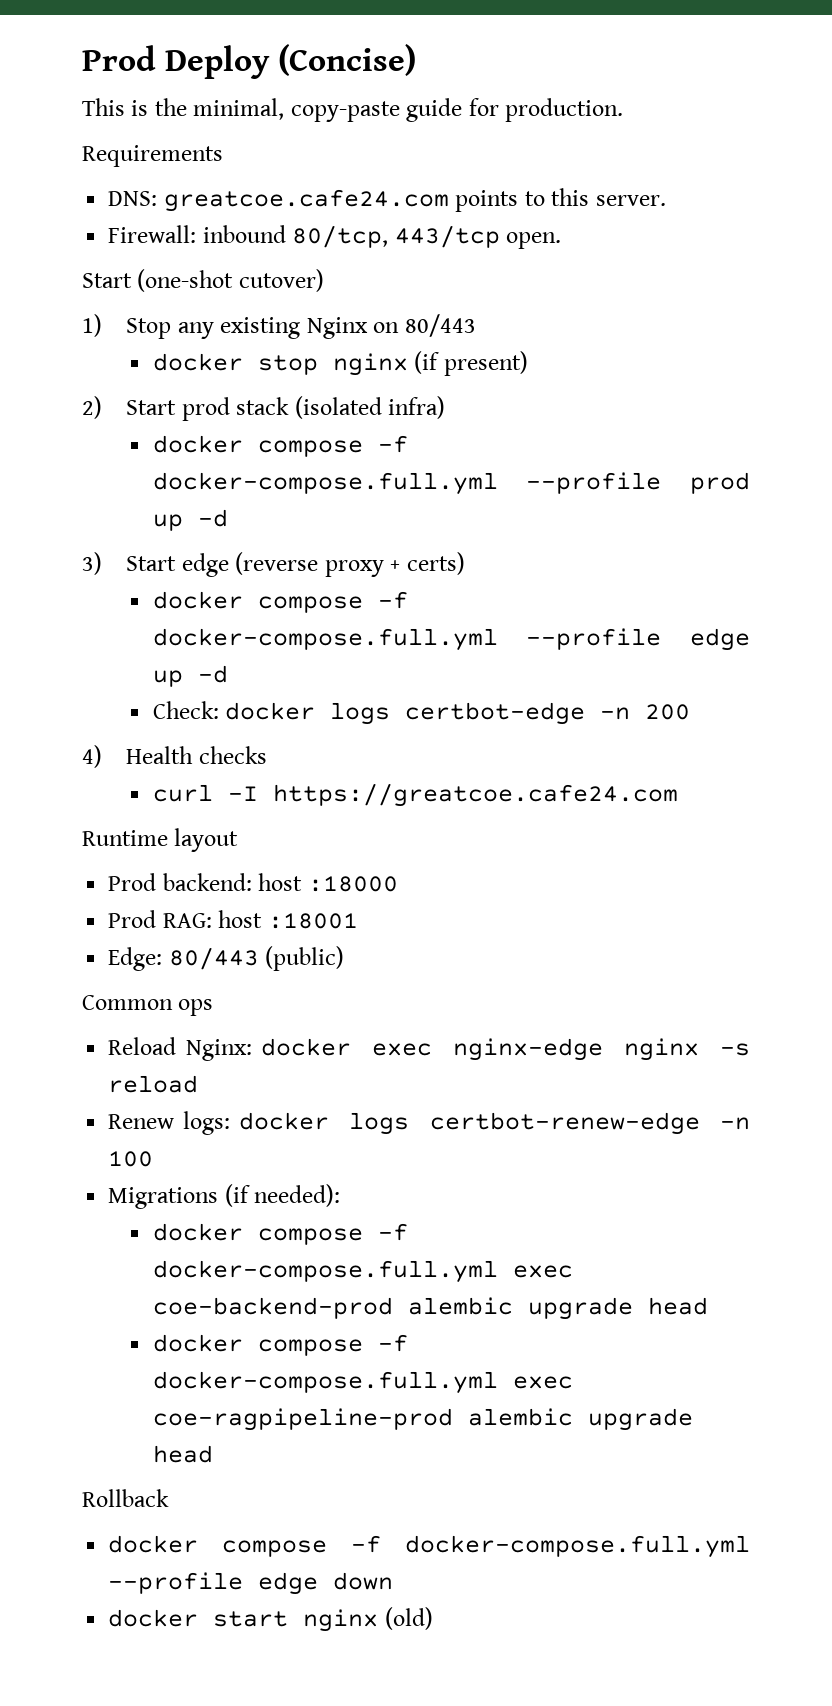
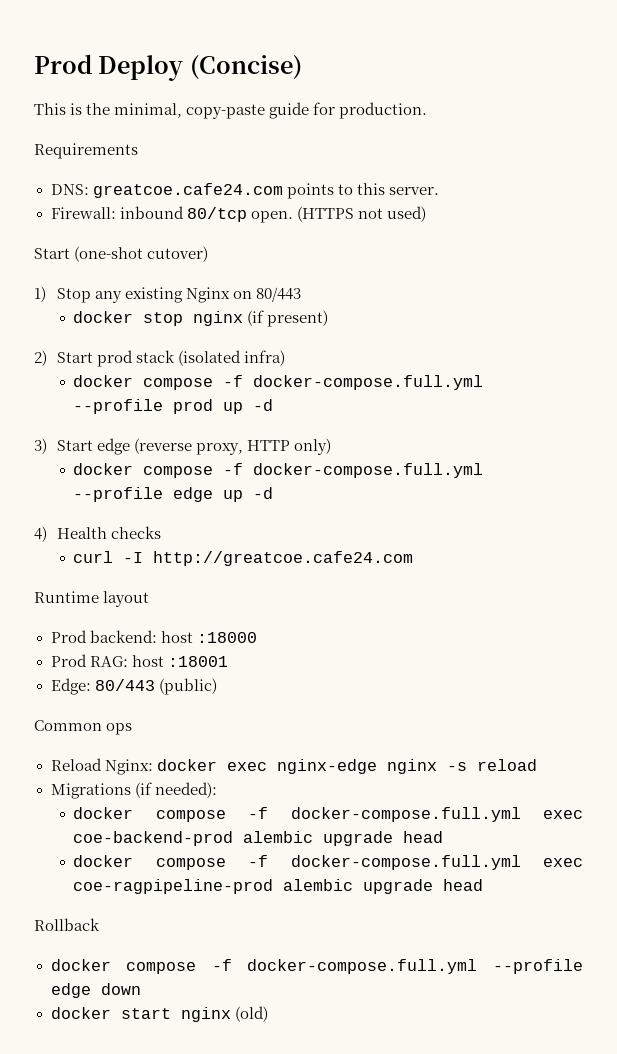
[292,225,500,248] 80/tcp, 443/tcp -> [186,207,247,222] 80/tcp
(562, 240) none -> [296,206,426,222] (HTTPS not used)
[324,552,465,577] proxy + certs) -> [196,438,332,455] proxy, HTTP only)
[152,701,691,725] // Check: docker logs certbot-edge -n 200 -> (274, 493) none
[272,783,678,807] https://greatcoe.cafe24.com -> [153,551,414,566] http://greatcoe.cafe24.com
[108,1111,750,1135] [108,1151,154,1167] // Renew logs: docker logs certbot-renew-edge -n 100 -> (537, 765) none

